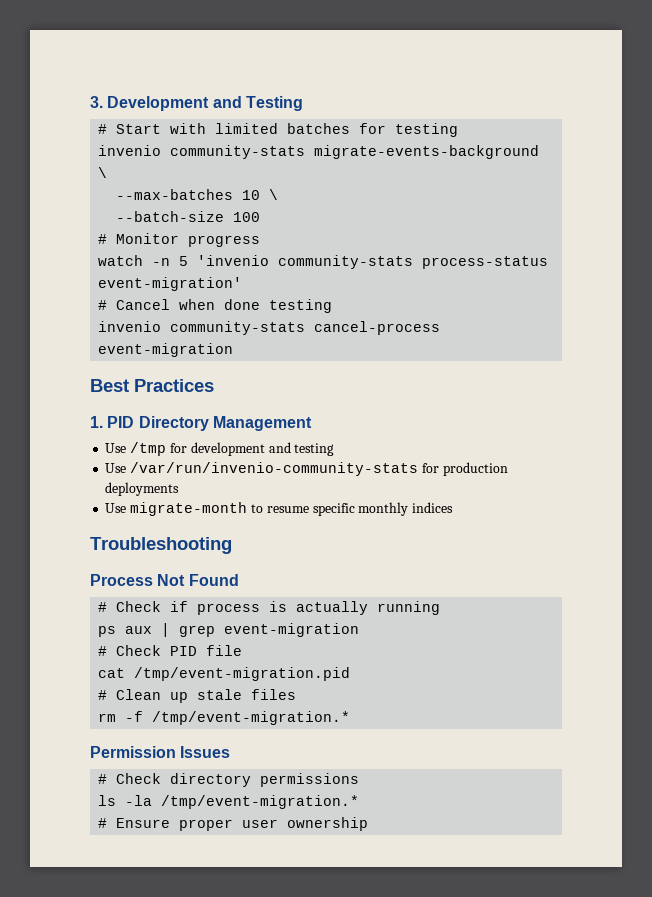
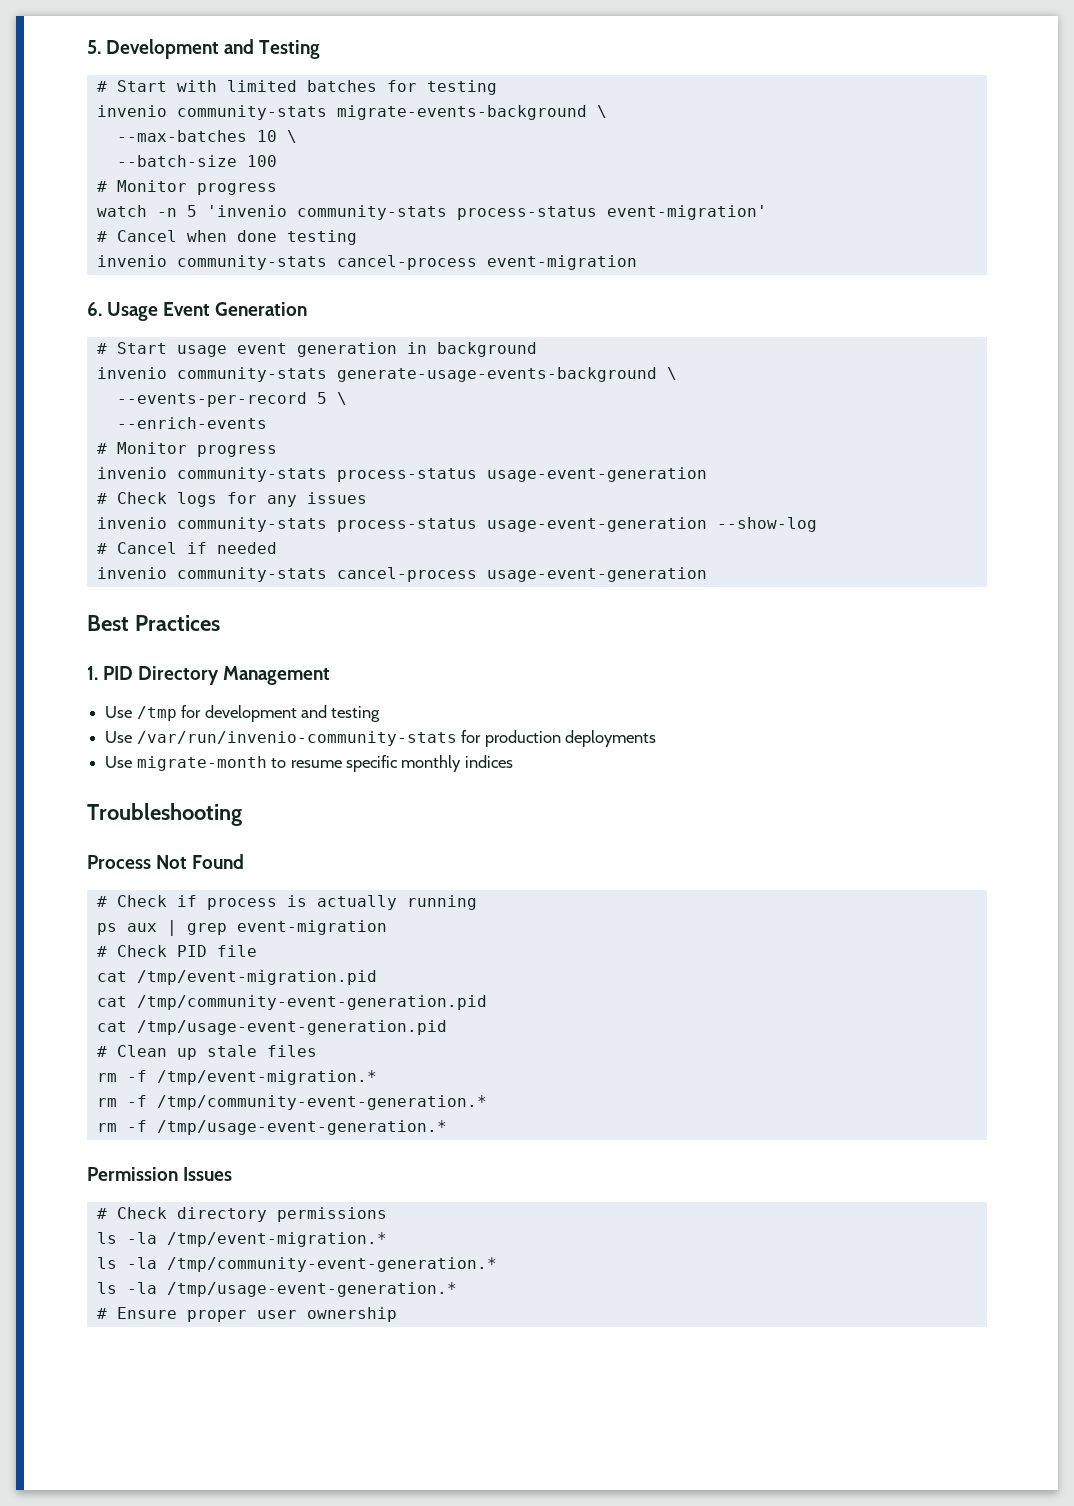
[90,96,103,108] 3. -> [87,40,101,54] 5.
(234, 350) none -> [87,302,308,321] [96,342,537,357] [96,367,677,382] [116,392,347,407] [116,417,267,429] [96,442,277,457] [96,467,707,482] [96,492,367,507] [96,517,817,532] [96,542,277,554] [96,567,707,582] // 6. Usage Event Generation // # Start usage event generation in background // invenio community-stats generate-usage-events-background \ // --events-per-record 5 \ // --enrich-events // # Monitor progress // invenio community-stats process-status usage-event-generation // # Check logs for any issues // invenio community-stats process-status usage-event-generation --show-log // # Cancel if needed // invenio community-stats cancel-process usage-event-generation
(351, 674) none -> [96,995,487,1010] [96,1020,447,1035] // cat /tmp/community-event-generation.pid // cat /tmp/usage-event-generation.pid
(351, 718) none -> [96,1095,487,1110] [96,1120,447,1135] // rm -f /tmp/community-event-generation.* // rm -f /tmp/usage-event-generation.*
(360, 802) none -> [96,1257,497,1272] [96,1282,457,1297] // ls -la /tmp/community-event-generation.* // ls -la /tmp/usage-event-generation.*

